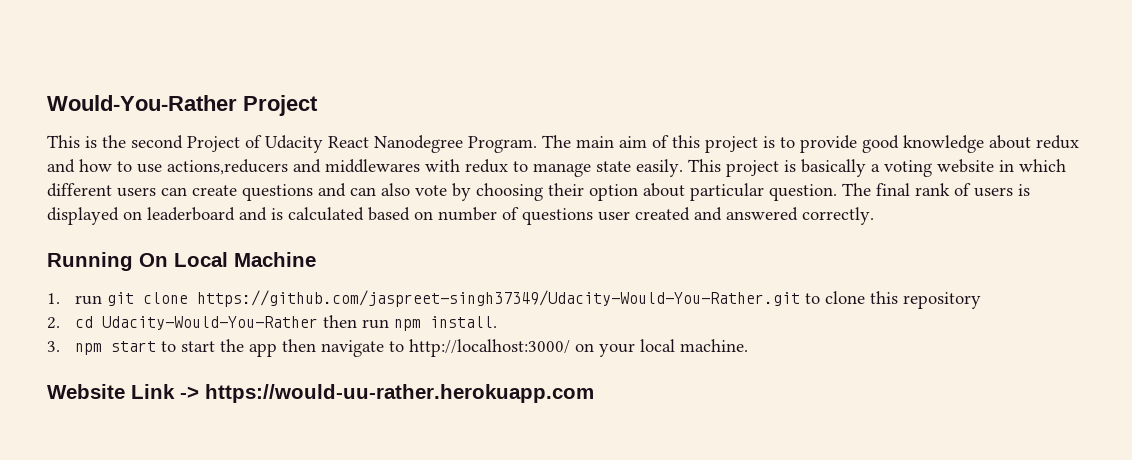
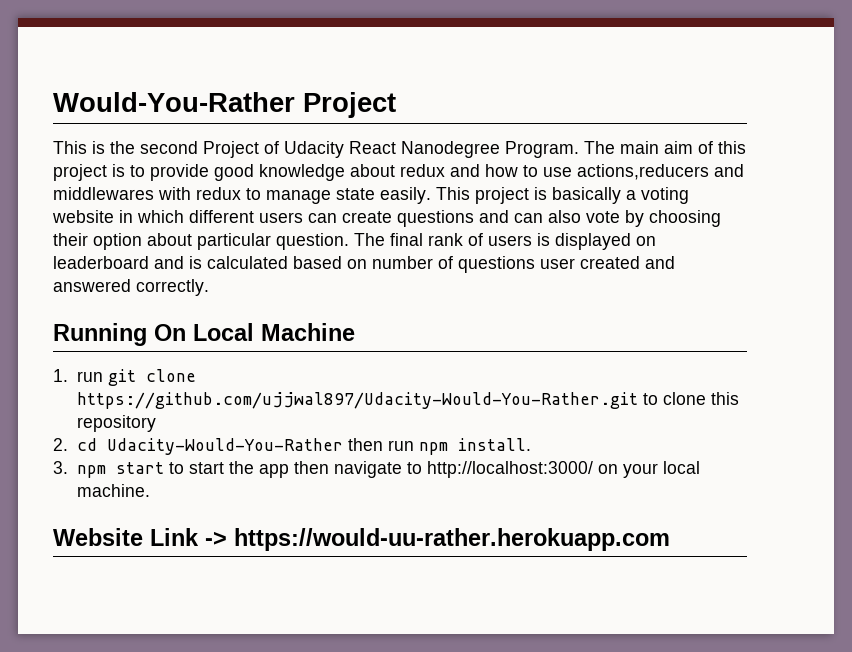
[197,290,801,307] https://github.com/jaspreet-singh37349/Udacity-Would-You-Rather.git -> [76,392,638,409] https://github.com/ujjwal897/Udacity-Would-You-Rather.git

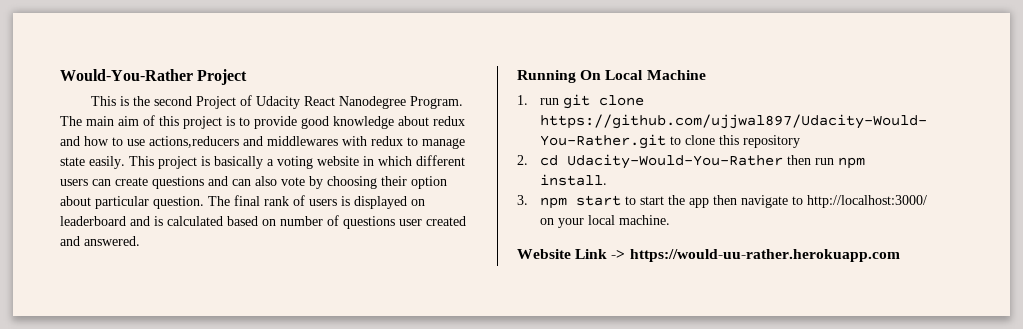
[53,279,209,296] answered correctly. -> [84,236,140,246] answered.

